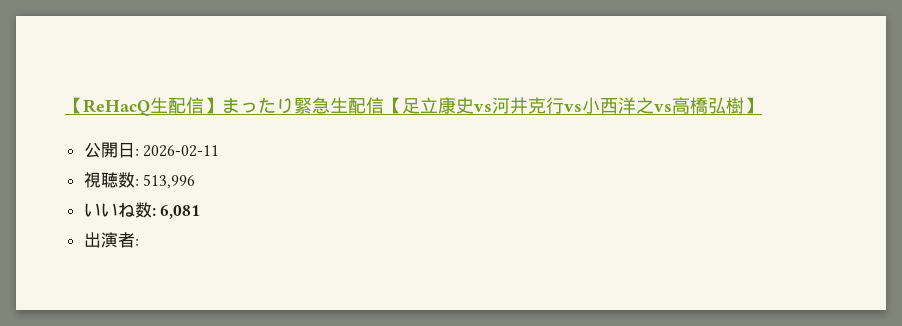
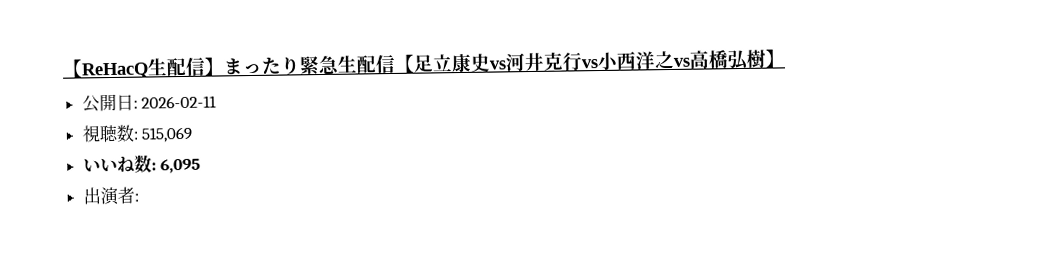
[143,174,196,189] 513,996 -> [141,126,194,143] 515,069
[160,205,201,219] 6,081 -> [160,158,202,174] 6,095

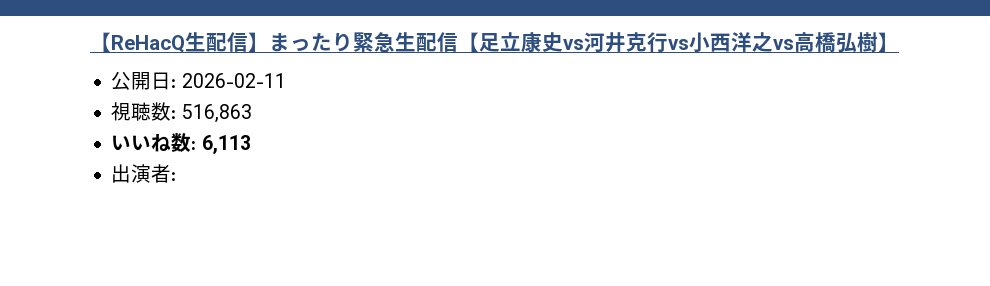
[141,126,194,143] 515,069 -> [181,104,252,123] 516,863
[160,158,202,174] 6,095 -> [201,135,251,154] 6,113

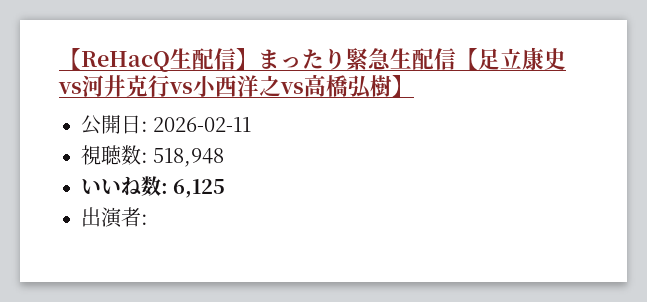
[181,104,252,123] 516,863 -> [153,148,225,167] 518,948
[201,135,251,154] 6,113 -> [173,179,226,198] 6,125

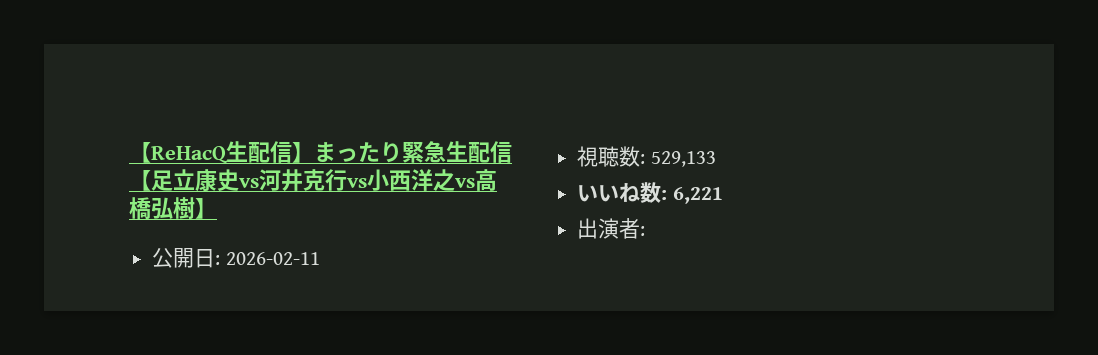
[153,148,225,167] 518,948 -> [650,151,716,167] 529,133
[173,179,226,198] 6,125 -> [672,187,723,204] 6,221

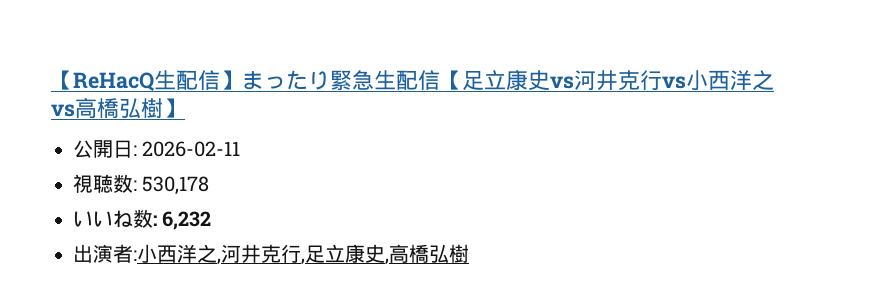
[650,151,716,167] 529,133 -> [142,176,210,195] 530,178
[672,187,723,204] 6,221 -> [162,211,212,230] 6,232
(646, 231) none -> [137,244,469,265] 小西洋之,河井克行,足立康史,高橋弘樹

